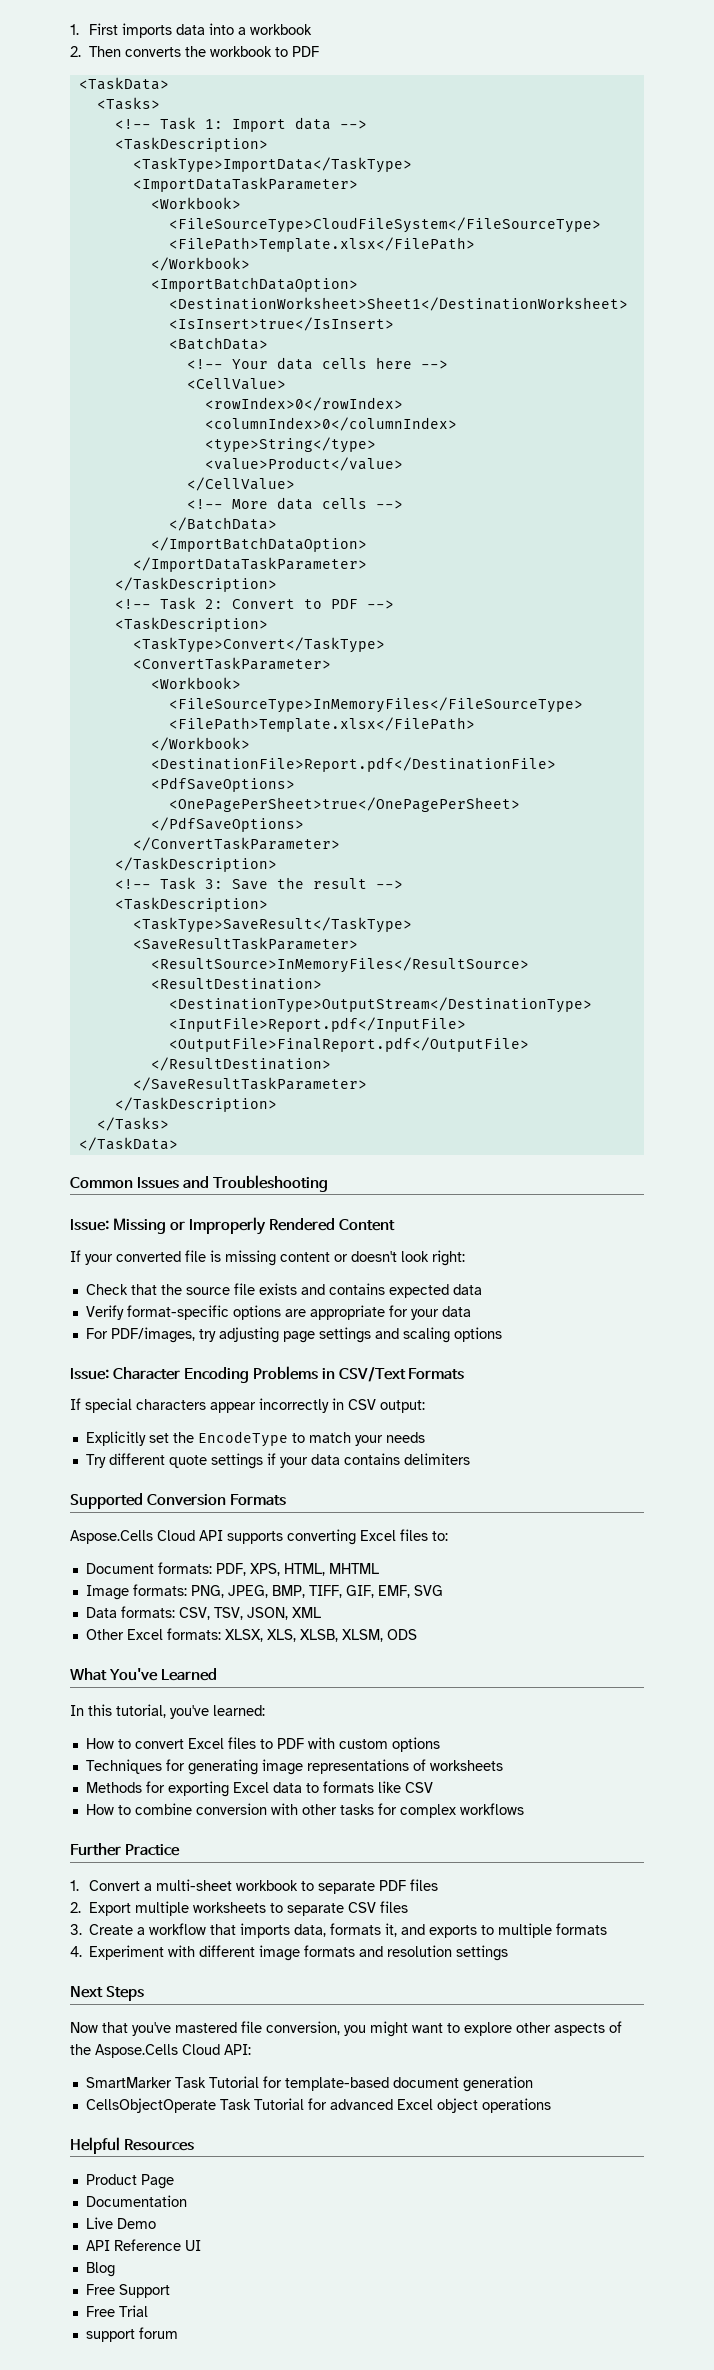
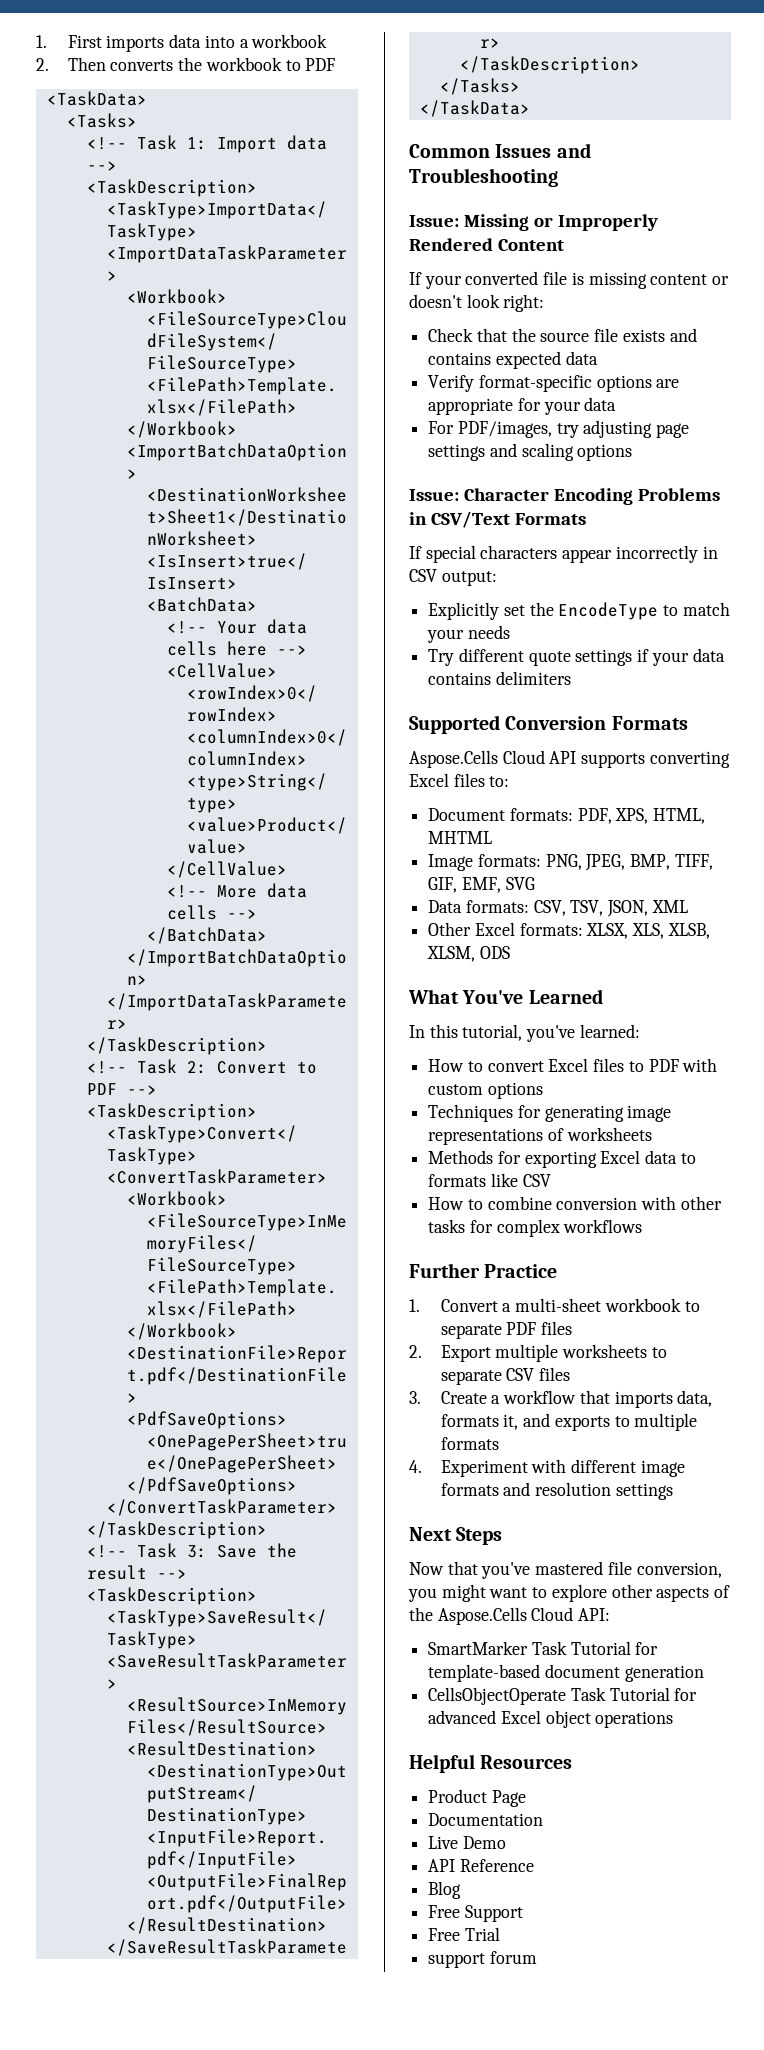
[184,2240,201,2251] UI -> (534, 1865) none

